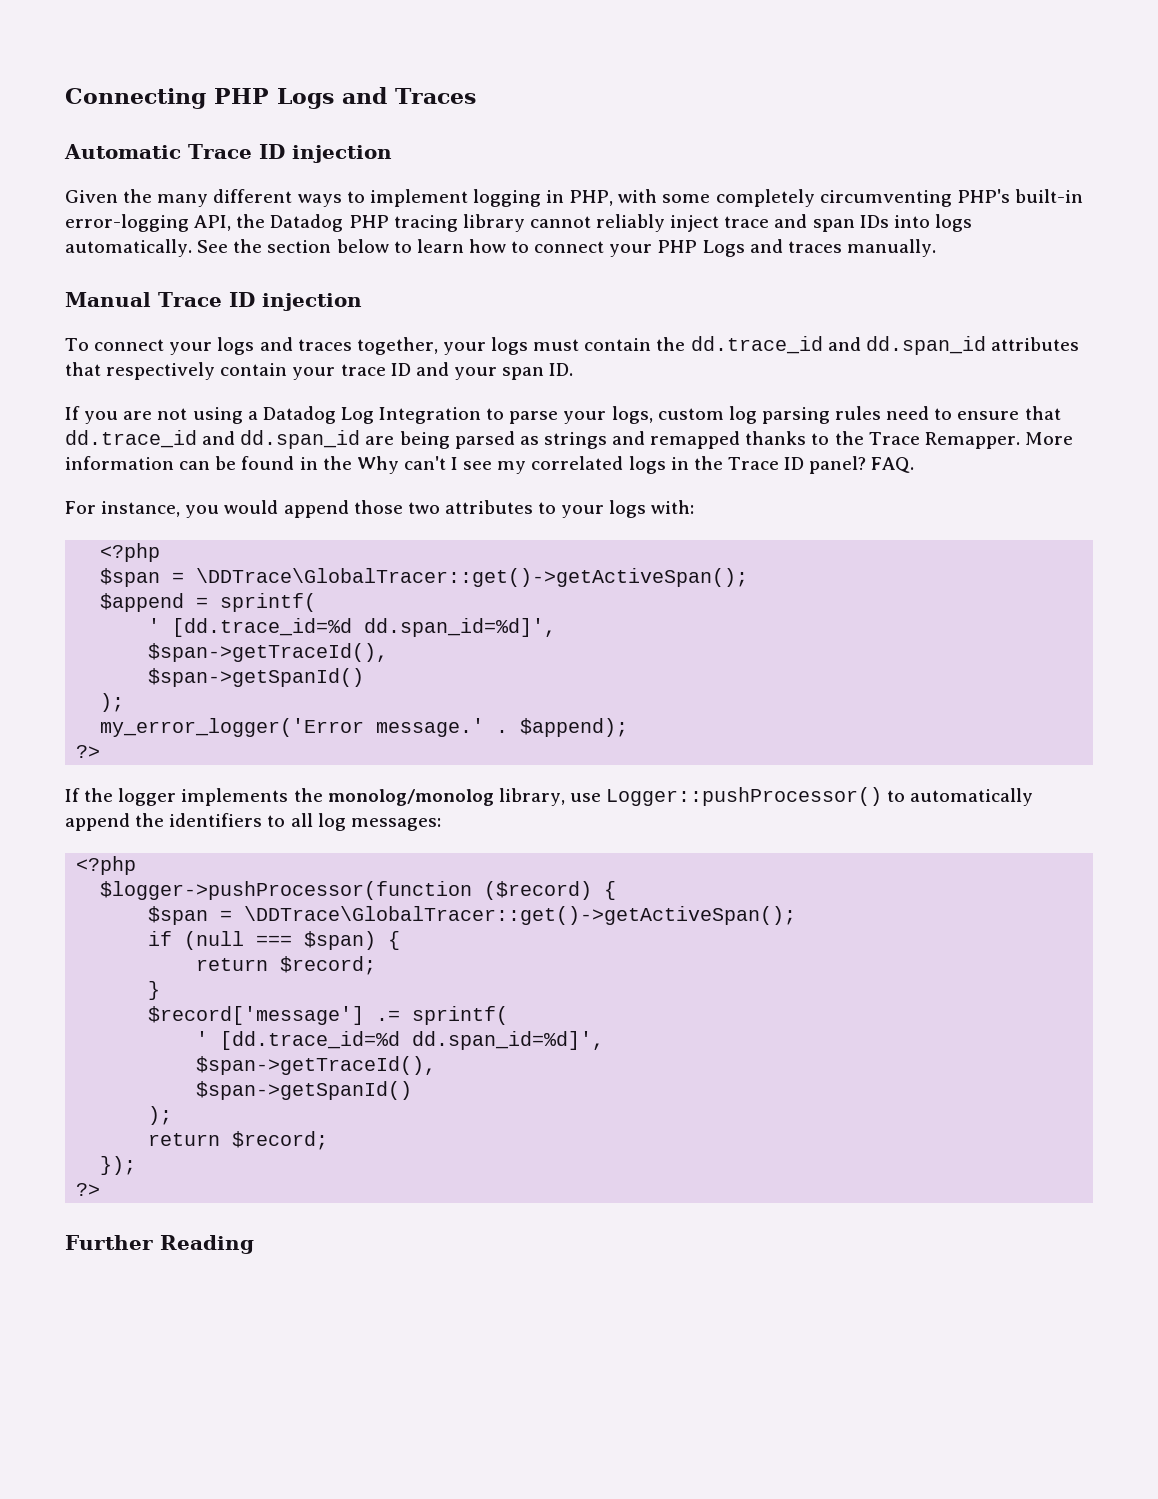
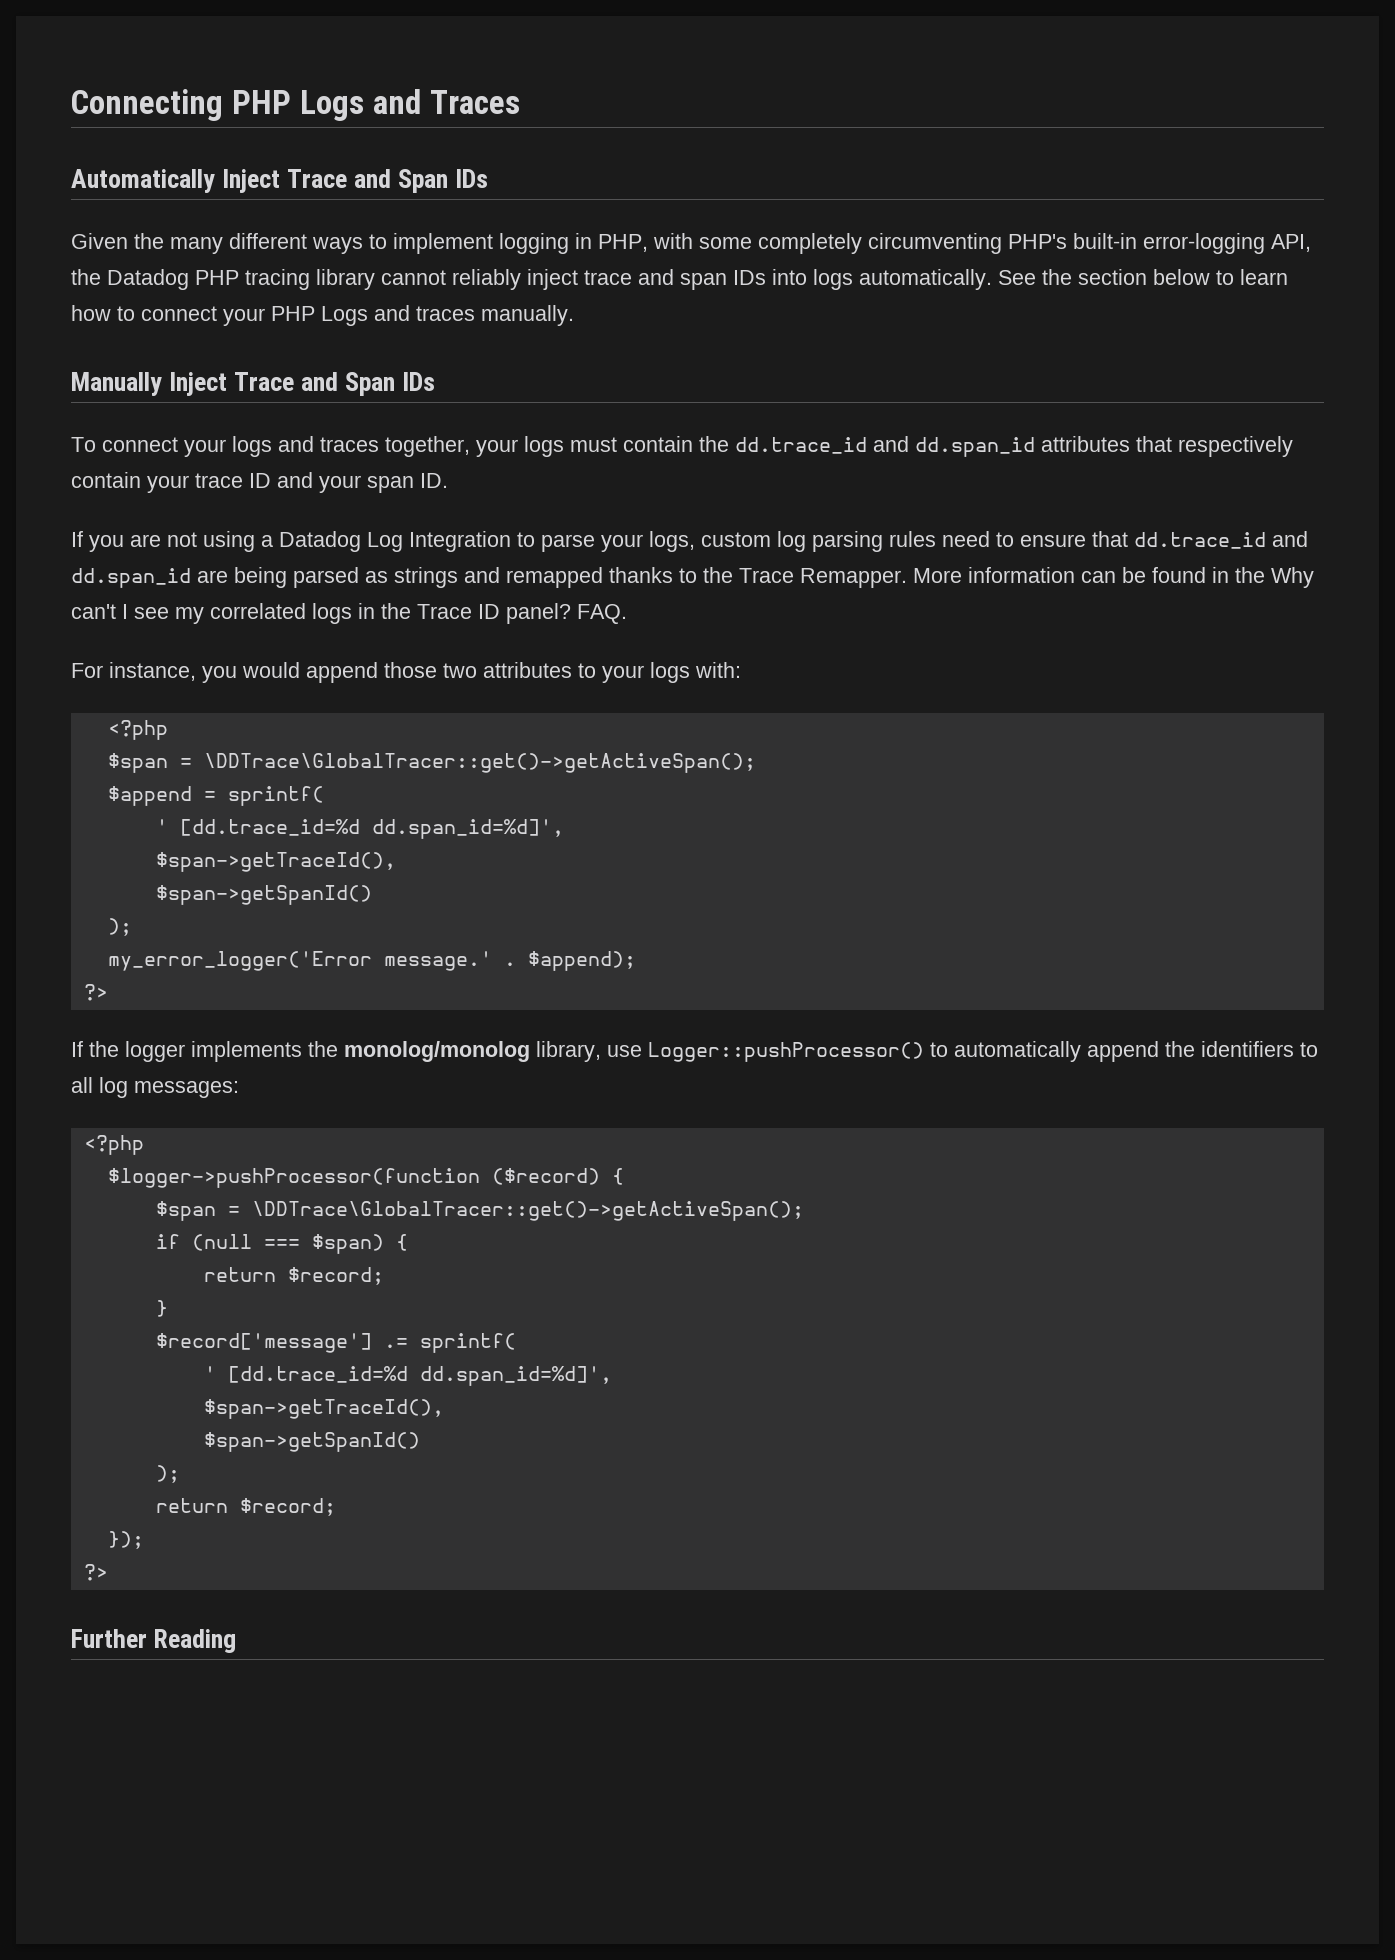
[64,144,392,163] Automatic Trace ID injection -> [71,169,489,193] Automatically Inject Trace and Span IDs
[65,292,362,311] Manual Trace ID injection -> [71,372,436,396] Manually Inject Trace and Span IDs

